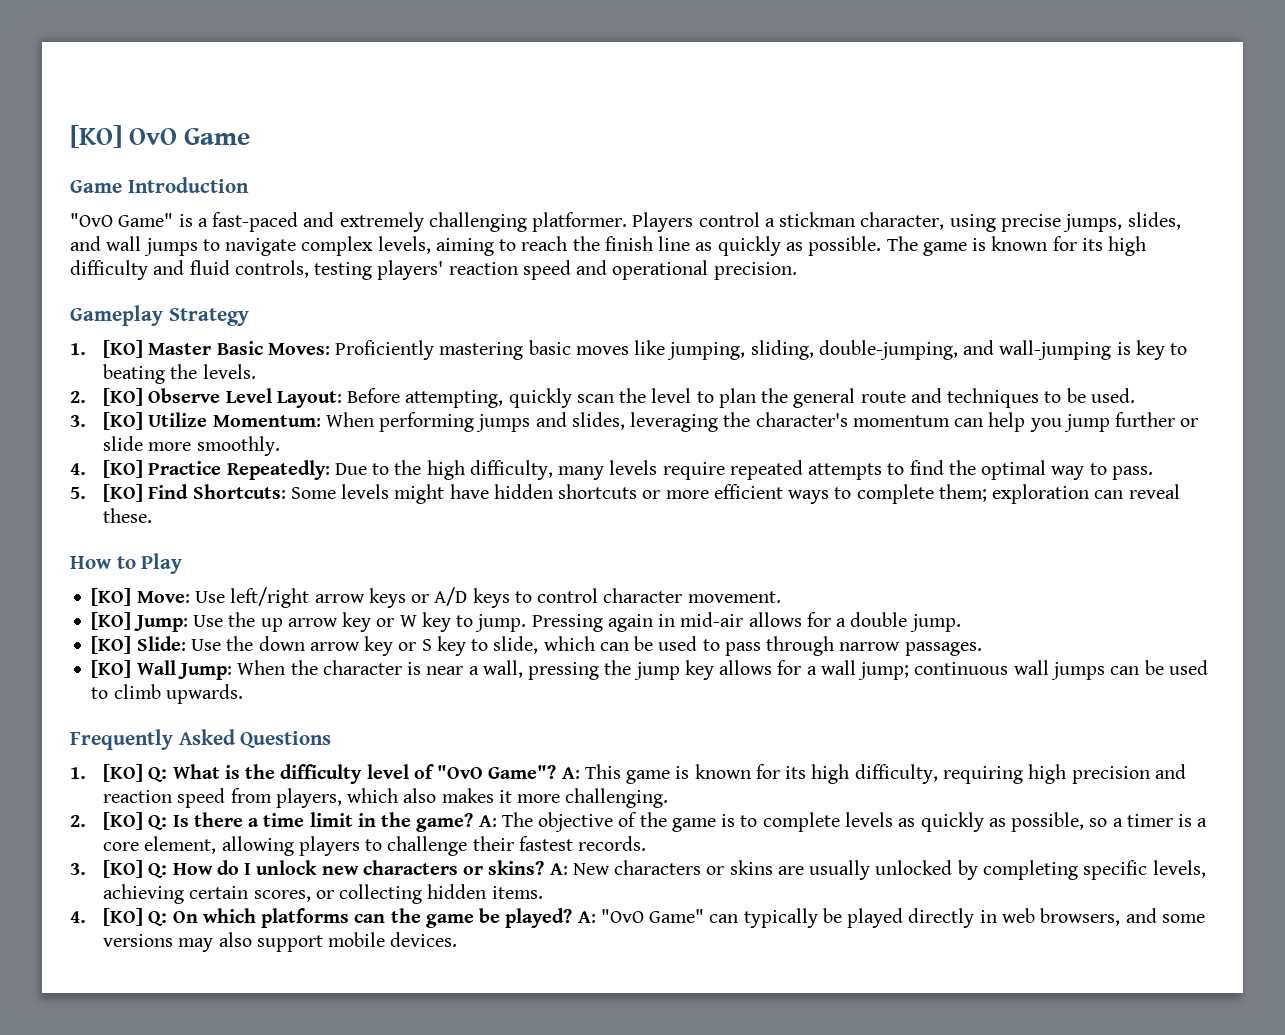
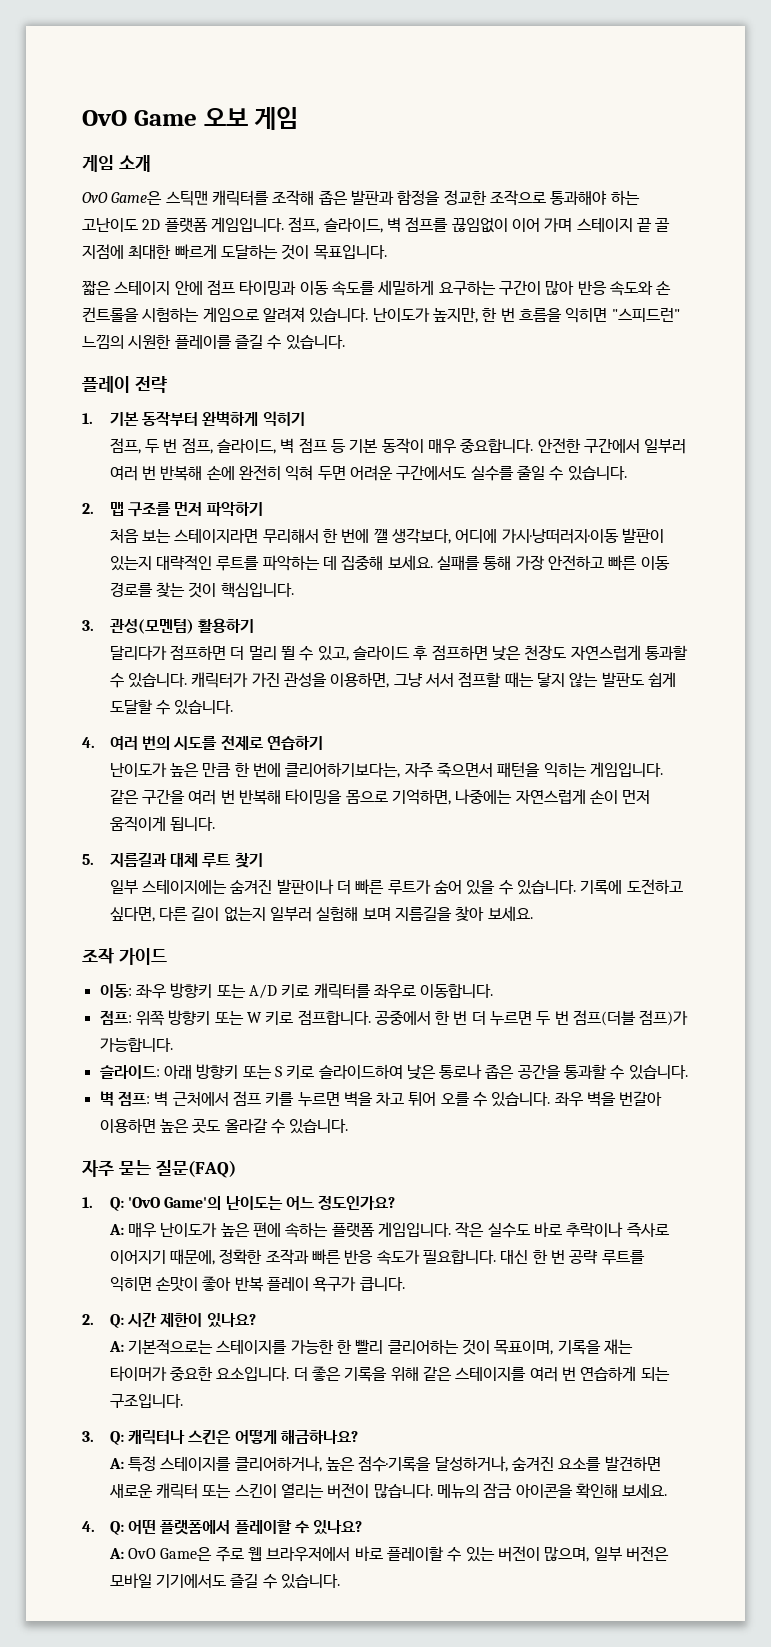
[70,125,122,148] [KO] -> (82, 118) none
[70,177,249,193] [70,212,1181,232] [70,236,1147,256] [70,260,797,280] [70,305,249,326] [70,340,1188,360] [102,364,256,384] [70,388,1135,408] [70,412,1199,432] [102,436,280,456] [70,460,1153,480] [70,484,1180,504] [102,508,152,523] [70,553,183,574] [91,587,781,608] [91,612,961,632] [91,636,982,656] [91,660,1208,680] [91,684,243,704] [70,729,332,750] [70,764,1186,784] [102,788,669,808] [70,812,1208,832] [102,836,647,856] [70,860,1206,880] [102,884,543,904] [70,908,1205,928] [102,932,458,952] // Game Introduction // "OvO Game" is a fast-paced and extremely challenging platformer. Players control a stickman character, using precise jumps, slides, and wall jumps to navigate complex levels, aiming to reach the finish line as quickly as possible. The game is known for its high difficulty and fluid controls, testing players' reaction speed and operational precision. // Gameplay Strategy // 1. [KO] Master Basic Moves: Proficiently mastering basic moves like jumping, sliding, double-jumping, and wall-jumping is key to beating the levels. // 2. [KO] Observe Level Layout: Before attempting, quickly scan the level to plan the general route and techniques to be used. // 3. [KO] Utilize Momentum: When performing jumps and slides, leveraging the character's momentum can help you jump further or slide more smoothly. // 4. [KO] Practice Repeatedly: Due to the high difficulty, many levels require repeated attempts to find the optimal way to pass. // 5. [KO] Find Shortcuts: Some levels might have hidden shortcuts or more efficient ways to complete them; exploration can reveal these. // How to Play // [KO] Move: Use left/right arrow keys or A/D keys to control character movement. // [KO] Jump: Use the up arrow key or W key to jump. Pressing again in mid-air allows for a double jump. // [KO] Slide: Use the down arrow key or S key to slide, which can be used to pass through narrow passages. // [KO] Wall Jump: When the character is near a wall, pressing the jump key allows for a wall jump; continuous wall jumps can be used to climb upwards. // Frequently Asked Questions // 1. [KO] Q: What is the difficulty level of "OvO Game"? A: This game is known for its high difficulty, requiring high precision and reaction speed from players, which also makes it more challenging. // 2. [KO] Q: Is there a time limit in the game? A: The objective of the game is to complete levels as quickly as possible, so a timer is a core element, allowing players to challenge their fastest records. // 3. [KO] Q: How do I unlock new characters or skins? A: New characters or skins are usually unlocked by completing specific levels, achieving certain scores, or collecting hidden items. // 4. [KO] Q: On which platforms can the game be played? A: "OvO Game" can typically be played directly in web browsers, and some versions may also support mobile devices. -> [203,107,299,130] [82,155,151,172] [82,190,640,206] [82,217,671,233] [82,244,387,260] [82,280,672,296] [82,307,680,323] [82,334,345,350] [82,376,167,393] [82,411,305,426] [109,438,687,454] [109,465,627,481] [82,502,263,517] [109,528,665,544] [109,555,670,571] [109,582,294,598] [82,618,255,634] [109,645,688,661] [109,672,676,688] [109,699,234,715] [82,735,324,750] [109,762,664,778] [109,789,651,805] [109,816,216,832] [82,852,263,868] [109,879,683,895] [109,906,533,922] [82,948,167,965] [99,983,494,999] [99,1010,689,1026] [99,1038,173,1052] [99,1064,688,1080] [99,1091,663,1107] [99,1118,349,1134] [81,1160,236,1178] [82,1195,396,1211] [108,1222,669,1238] [109,1249,645,1265] [109,1276,405,1292] [82,1312,256,1328] [108,1339,634,1355] [109,1366,670,1382] [109,1394,183,1408] [82,1429,359,1445] [108,1456,661,1472] [108,1483,668,1499] [82,1520,363,1535] [108,1546,669,1562] [109,1573,341,1589] 오보 게임 // 게임 소개 // OvO Game은 스틱맨 캐릭터를 조작해 좁은 발판과 함정을 정교한 조작으로 통과해야 하는 고난이도 2D 플랫폼 게임입니다. 점프, 슬라이드, 벽 점프를 끊임없이 이어 가며 스테이지 끝 골 지점에 최대한 빠르게 도달하는 것이 목표입니다. // 짧은 스테이지 안에 점프 타이밍과 이동 속도를 세밀하게 요구하는 구간이 많아 반응 속도와 손 컨트롤을 시험하는 게임으로 알려져 있습니다. 난이도가 높지만, 한 번 흐름을 익히면 "스피드런" 느낌의 시원한 플레이를 즐길 수 있습니다. // 플레이 전략 // 1. 기본 동작부터 완벽하게 익히기 // 점프, 두 번 점프, 슬라이드, 벽 점프 등 기본 동작이 매우 중요합니다. 안전한 구간에서 일부러 여러 번 반복해 손에 완전히 익혀 두면 어려운 구간에서도 실수를 줄일 수 있습니다. // 2. 맵 구조를 먼저 파악하기 // 처음 보는 스테이지라면 무리해서 한 번에 깰 생각보다, 어디에 가시·낭떠러지·이동 발판이 있는지 대략적인 루트를 파악하는 데 집중해 보세요. 실패를 통해 가장 안전하고 빠른 이동 경로를 찾는 것이 핵심입니다. // 3. 관성(모멘텀) 활용하기 // 달리다가 점프하면 더 멀리 뛸 수 있고, 슬라이드 후 점프하면 낮은 천장도 자연스럽게 통과할 수 있습니다. 캐릭터가 가진 관성을 이용하면, 그냥 서서 점프할 때는 닿지 않는 발판도 쉽게 도달할 수 있습니다. // 4. 여러 번의 시도를 전제로 연습하기 // 난이도가 높은 만큼 한 번에 클리어하기보다는, 자주 죽으면서 패턴을 익히는 게임입니다. 같은 구간을 여러 번 반복해 타이밍을 몸으로 기억하면, 나중에는 자연스럽게 손이 먼저 움직이게 됩니다. // 5. 지름길과 대체 루트 찾기 // 일부 스테이지에는 숨겨진 발판이나 더 빠른 루트가 숨어 있을 수 있습니다. 기록에 도전하고 싶다면, 다른 길이 없는지 일부러 실험해 보며 지름길을 찾아 보세요. // 조작 가이드 // 이동: 좌·우 방향키 또는 A/D 키로 캐릭터를 좌우로 이동합니다. // 점프: 위쪽 방향키 또는 W 키로 점프합니다. 공중에서 한 번 더 누르면 두 번 점프(더블 점프)가 가능합니다. // 슬라이드: 아래 방향키 또는 S 키로 슬라이드하여 낮은 통로나 좁은 공간을 통과할 수 있습니다. // 벽 점프: 벽 근처에서 점프 키를 누르면 벽을 차고 튀어 오를 수 있습니다. 좌우 벽을 번갈아 이용하면 높은 곳도 올라갈 수 있습니다. // 자주 묻는 질문(FAQ) // 1. Q: 'OvO Game'의 난이도는 어느 정도인가요? // A: 매우 난이도가 높은 편에 속하는 플랫폼 게임입니다. 작은 실수도 바로 추락이나 즉사로 이어지기 때문에, 정확한 조작과 빠른 반응 속도가 필요합니다. 대신 한 번 공략 루트를 익히면 손맛이 좋아 반복 플레이 욕구가 큽니다. // 2. Q: 시간 제한이 있나요? // A: 기본적으로는 스테이지를 가능한 한 빨리 클리어하는 것이 목표이며, 기록을 재는 타이머가 중요한 요소입니다. 더 좋은 기록을 위해 같은 스테이지를 여러 번 연습하게 되는 구조입니다. // 3. Q: 캐릭터나 스킨은 어떻게 해금하나요? // A: 특정 스테이지를 클리어하거나, 높은 점수·기록을 달성하거나, 숨겨진 요소를 발견하면 새로운 캐릭터 또는 스킨이 열리는 버전이 많습니다. 메뉴의 잠금 아이콘을 확인해 보세요. // 4. Q: 어떤 플랫폼에서 플레이할 수 있나요? // A: OvO Game은 주로 웹 브라우저에서 바로 플레이할 수 있는 버전이 많으며, 일부 버전은 모바일 기기에서도 즐길 수 있습니다.

